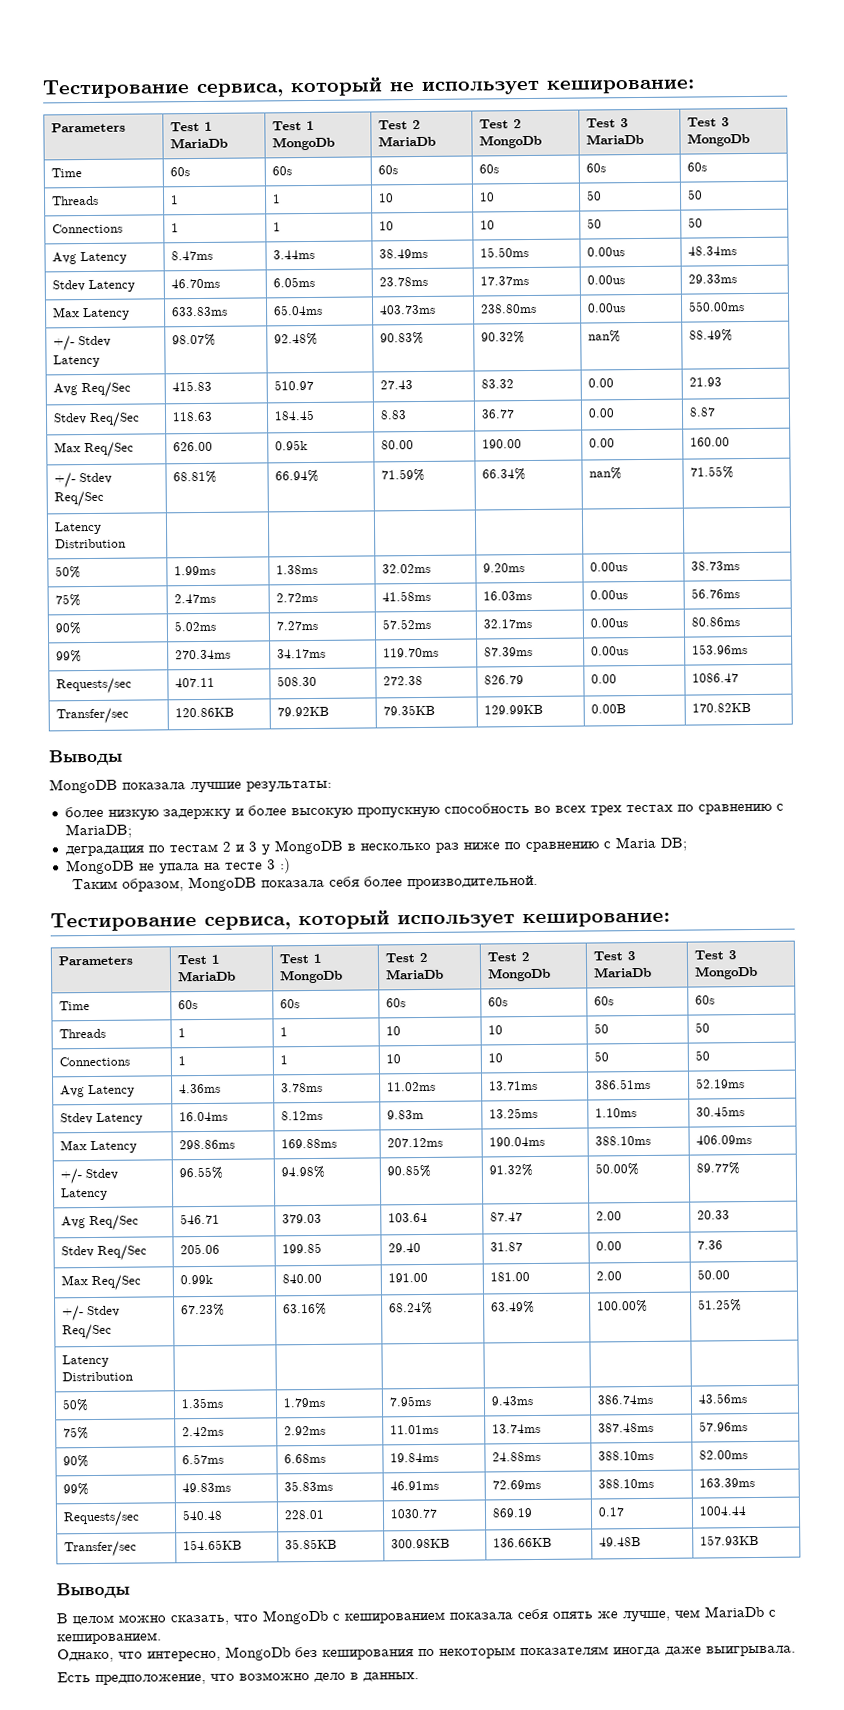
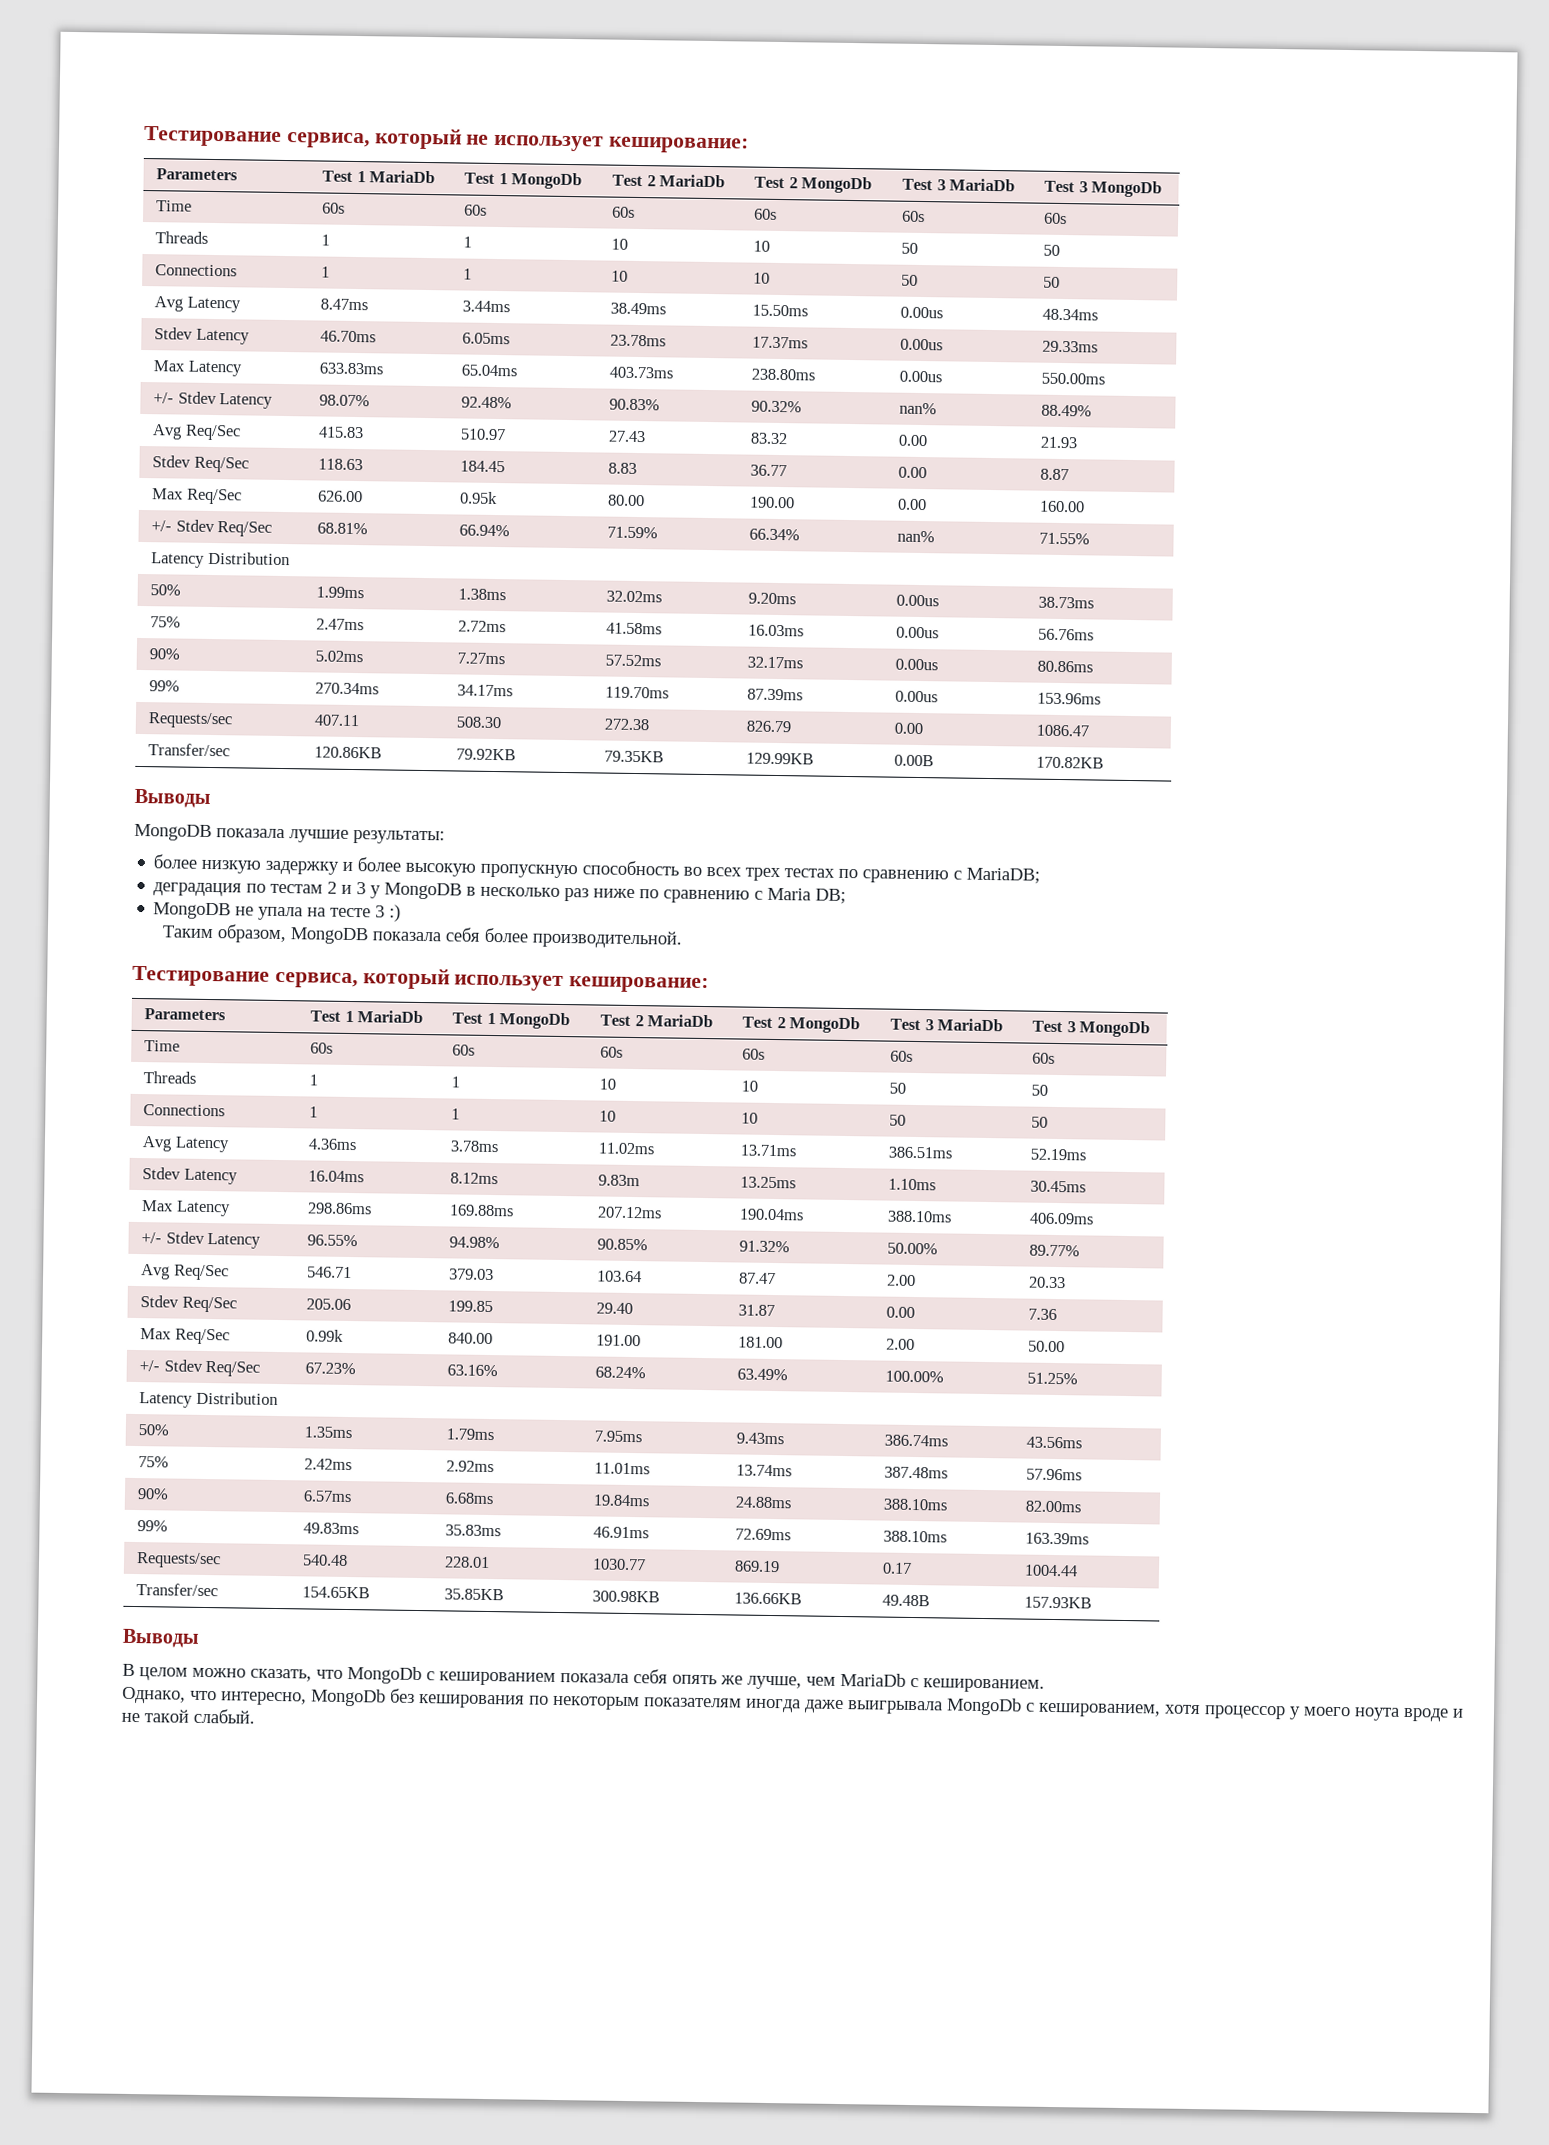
[706,1645,796,1657] [57,1672,419,1685] выигрывала. // Есть предположение, что возможно дело в данных. -> [847,1697,1464,1722] [121,1708,255,1724] выигрывала MongoDb с кешированием, хотя процессор у моего ноута вроде и не такой слабый.

